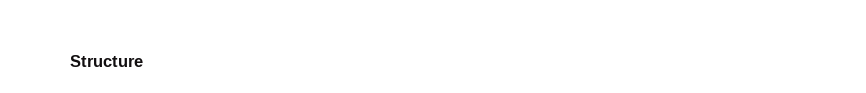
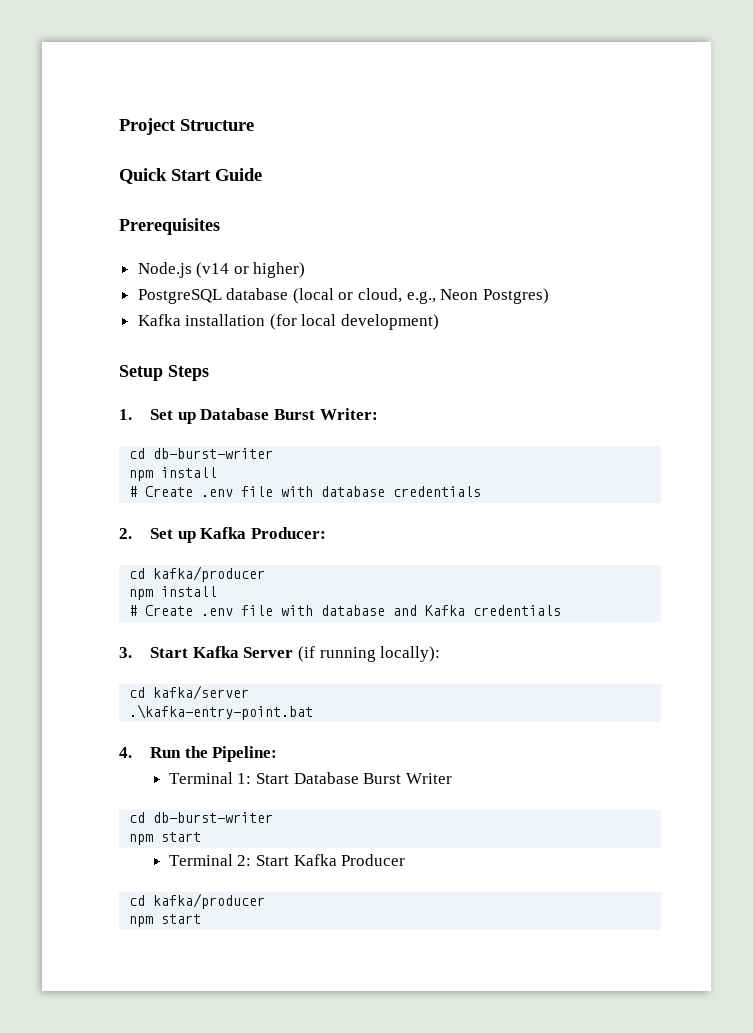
(70, 61) none -> [119,118,176,135] Project
(143, 61) none -> [119,168,262,184] [119,218,220,235] [137,262,306,278] [137,288,549,304] [137,314,440,330] [119,365,209,381] [119,408,378,424] [129,448,274,459] [129,467,218,481] [129,486,482,497] [119,527,326,543] [129,566,266,582] [129,586,218,600] [129,605,562,616] [119,646,441,662] [129,685,250,700] [129,704,314,720] [119,746,278,762] [168,772,452,784] [129,812,274,823] [129,832,202,845] [168,854,406,866] [129,893,266,909] [129,914,202,927] // Quick Start Guide // Prerequisites // Node.js (v14 or higher) // PostgreSQL database (local or cloud, e.g., Neon Postgres) // Kafka installation (for local development) // Setup Steps // 1. Set up Database Burst Writer: // cd db-burst-writer // npm install // # Create .env file with database credentials // 2. Set up Kafka Producer: // cd kafka/producer // npm install // # Create .env file with database and Kafka credentials // 3. Start Kafka Server (if running locally): // cd kafka/server // .\kafka-entry-point.bat // 4. Run the Pipeline: // Terminal 1: Start Database Burst Writer // cd db-burst-writer // npm start // Terminal 2: Start Kafka Producer // cd kafka/producer // npm start

